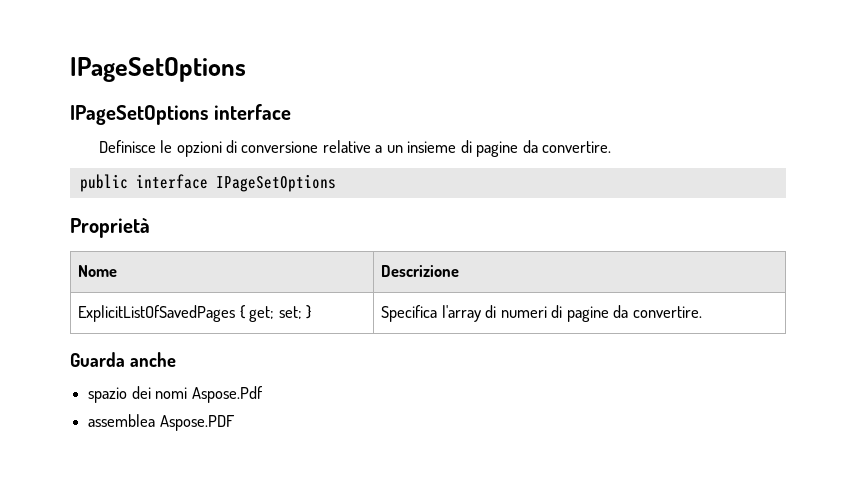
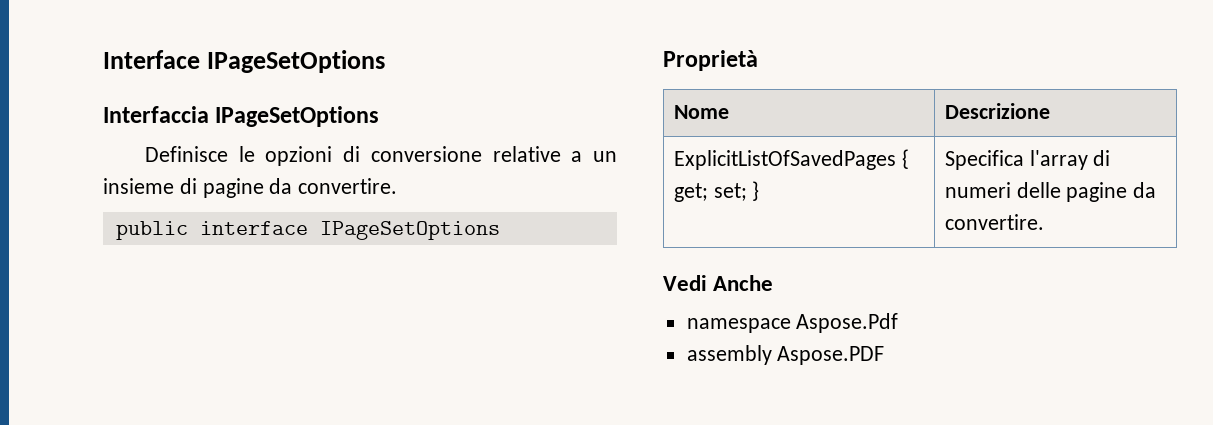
[70,57,246,82] [70,104,291,125] IPageSetOptions // IPageSetOptions interface -> [103,50,386,73] [103,106,380,127] Interface IPageSetOptions // Interfaccia IPageSetOptions
[551,305,702,322] [70,352,176,367] [88,386,188,403] di pagine da convertire. // Guarda anche // spazio dei nomi -> [1016,182,1157,202] [944,214,1044,230] [663,275,774,291] [686,318,791,333] delle pagine da convertire. // Vedi Anche // namespace
[88,414,156,427] assemblea -> [686,345,772,365] assembly

